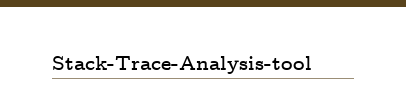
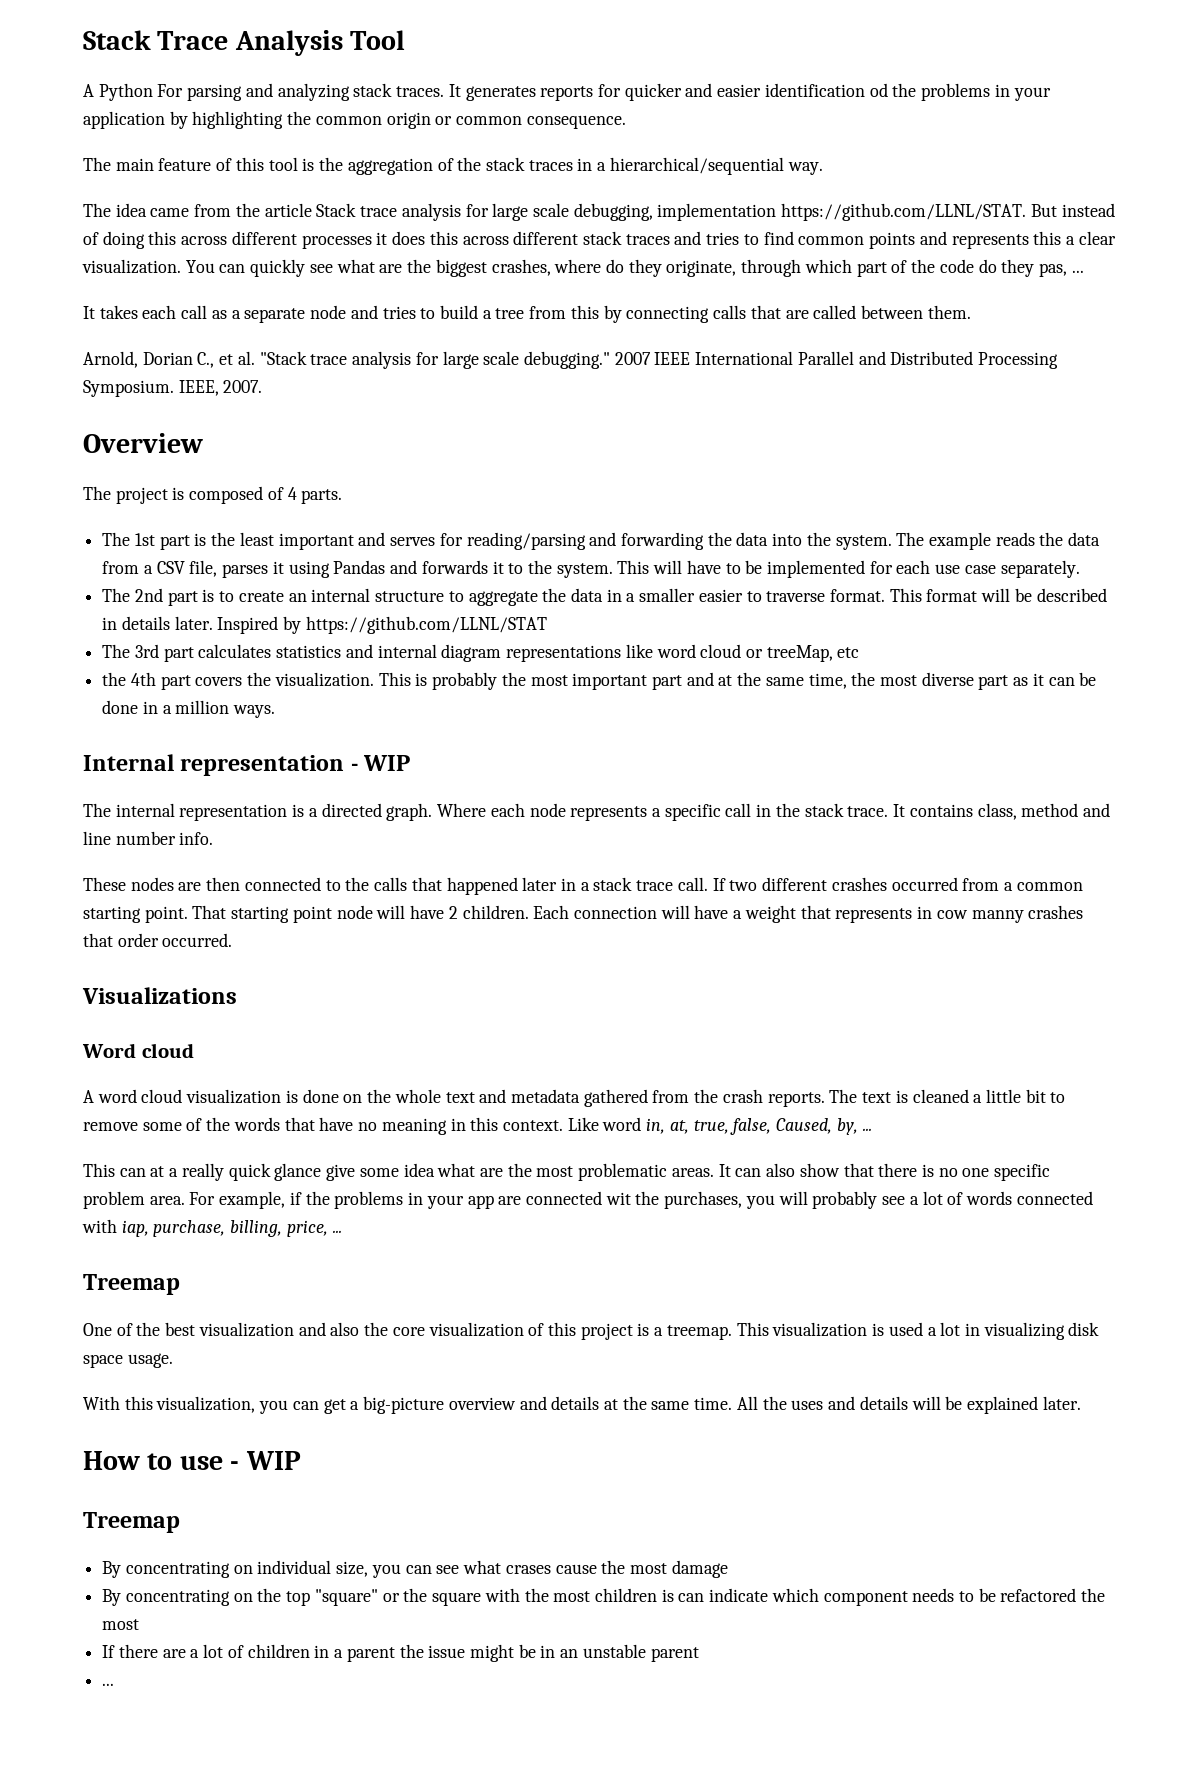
[52,56,312,74] Stack-Trace-Analysis-tool -> [83,30,406,56] [83,83,1051,101] [83,111,626,129] [83,157,823,175] [83,203,1115,221] [83,231,1116,249] [82,259,1084,277] [83,305,971,323] [83,351,1059,369] [83,380,263,397] [83,433,203,453] [83,486,343,504] [102,532,1101,550] [102,560,1080,578] [102,588,1107,606] [102,616,547,634] [102,644,860,662] [102,672,1097,690] [102,700,276,718] [83,754,411,776] [83,803,1110,821] [83,831,214,845] [83,877,1083,895] [83,905,1084,923] [83,933,233,947] [82,987,237,1004] [82,1043,194,1058] [83,1089,1066,1107] [83,1117,872,1135] [83,1163,1051,1181] [83,1191,1093,1209] [82,1219,342,1237] [83,1274,180,1295] [83,1322,1100,1340] [83,1353,173,1368] [83,1396,1081,1414] [83,1451,301,1470] [83,1512,180,1533] [102,1560,728,1578] [102,1588,1106,1606] [102,1619,140,1630] [102,1644,699,1662] [102,1683,115,1686] Stack Trace Analysis Tool // A Python For parsing and analyzing stack traces. It generates reports for quicker and easier identification od the problems in your application by highlighting the common origin or common consequence. // The main feature of this tool is the aggregation of the stack traces in a hierarchical/sequential way. // The idea came from the article Stack trace analysis for large scale debugging, implementation https://github.com/LLNL/STAT. But instead of doing this across different processes it does this across different stack traces and tries to find common points and represents this a clear visualization. You can quickly see what are the biggest crashes, where do they originate, through which part of the code do they pas, ... // It takes each call as a separate node and tries to build a tree from this by connecting calls that are called between them. // Arnold, Dorian C., et al. "Stack trace analysis for large scale debugging." 2007 IEEE International Parallel and Distributed Processing Symposium. IEEE, 2007. // Overview // The project is composed of 4 parts. // The 1st part is the least important and serves for reading/parsing and forwarding the data into the system. The example reads the data from a CSV file, parses it using Pandas and forwards it to the system. This will have to be implemented for each use case separately. // The 2nd part is to create an internal structure to aggregate the data in a smaller easier to traverse format. This format will be described in details later. Inspired by https://github.com/LLNL/STAT // The 3rd part calculates statistics and internal diagram representations like word cloud or treeMap, etc // the 4th part covers the visualization. This is probably the most important part and at the same time, the most diverse part as it can be done in a million ways. // Internal representation - WIP // The internal representation is a directed graph. Where each node represents a specific call in the stack trace. It contains class, method and line number info. // These nodes are then connected to the calls that happened later in a stack trace call. If two different crashes occurred from a common starting point. That starting point node will have 2 children. Each connection will have a weight that represents in cow manny crashes that order occurred. // Visualizations // Word cloud // A word cloud visualization is done on the whole text and metadata gathered from the crash reports. The text is cleaned a little bit to remove some of the words that have no meaning in this context. Like word in, at, true, false, Caused, by, ... // This can at a really quick glance give some idea what are the most problematic areas. It can also show that there is no one specific problem area. For example, if the problems in your app are connected wit the purchases, you will probably see a lot of words connected with iap, purchase, billing, price, ... // Treemap // One of the best visualization and also the core visualization of this project is a treemap. This visualization is used a lot in visualizing disk space usage. // With this visualization, you can get a big-picture overview and details at the same time. All the uses and details will be explained later. // How to use - WIP // Treemap // By concentrating on individual size, you can see what crases cause the most damage // By concentrating on the top "square" or the square with the most children is can indicate which component needs to be refactored the most // If there are a lot of children in a parent the issue might be in an unstable parent // ...

